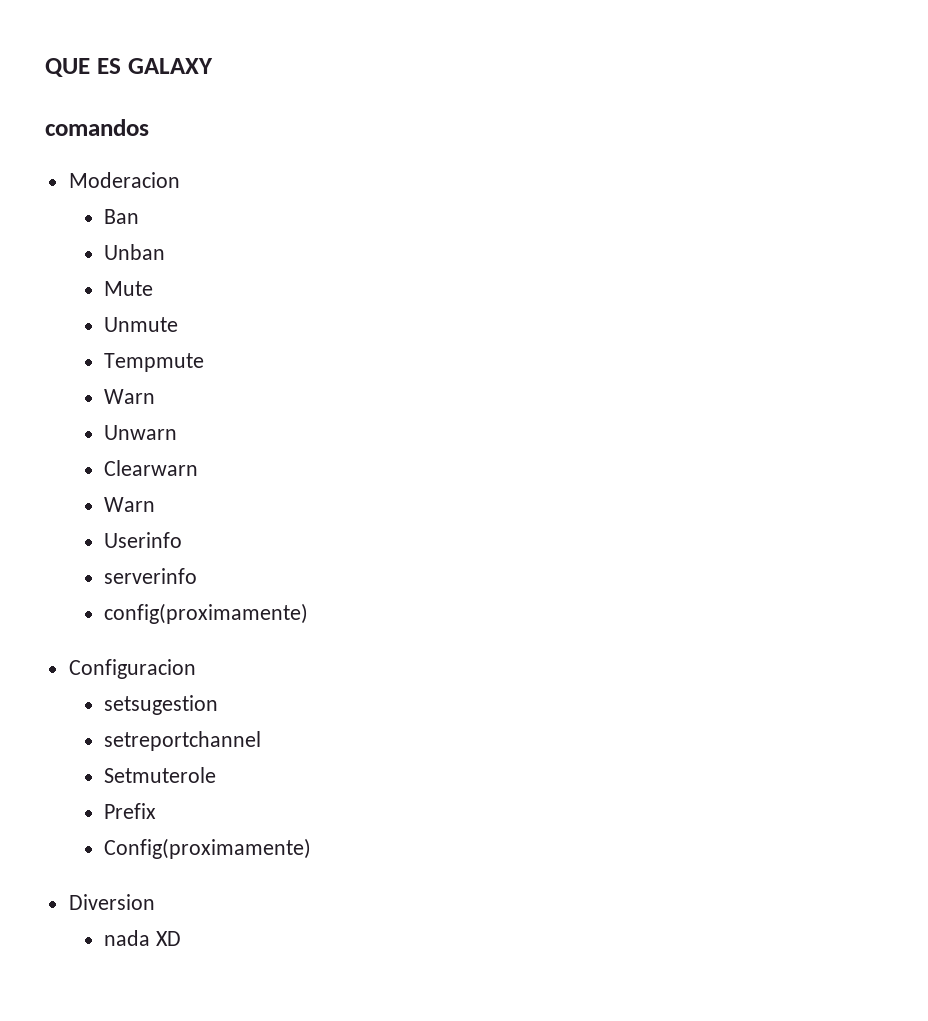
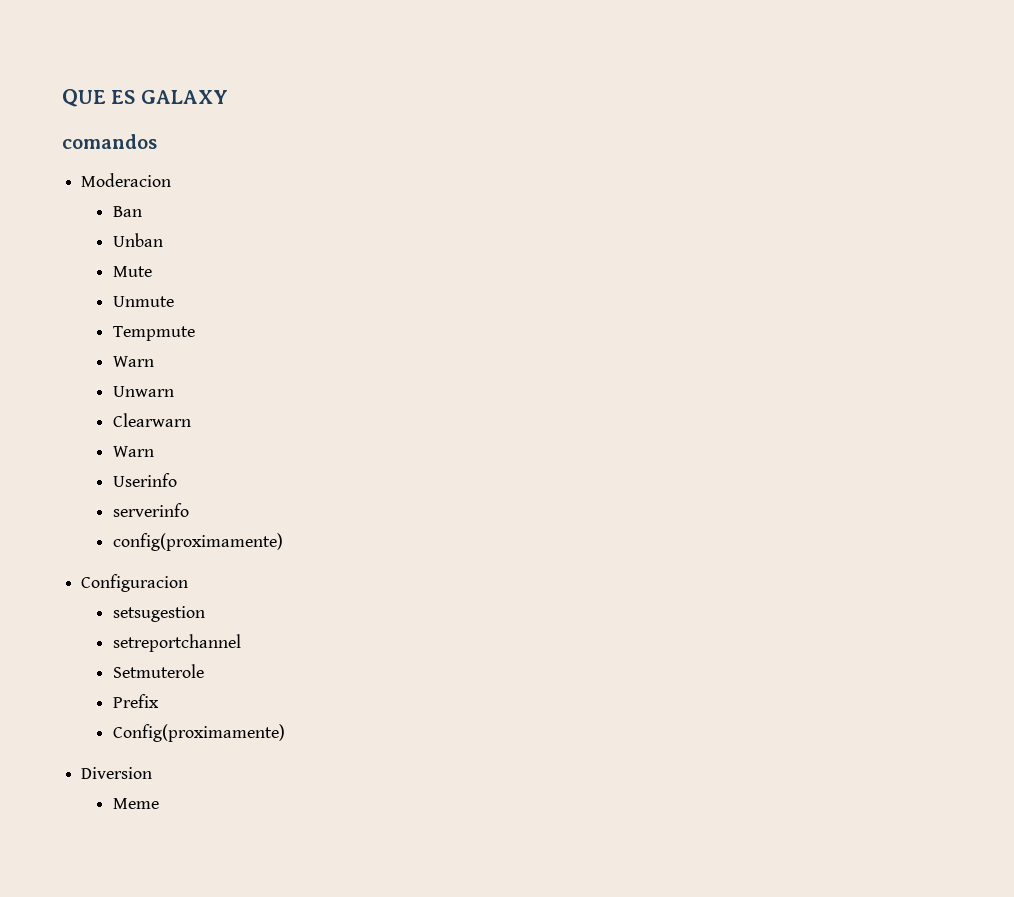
[103,930,181,946] nada XD -> [112,798,159,809] Meme

